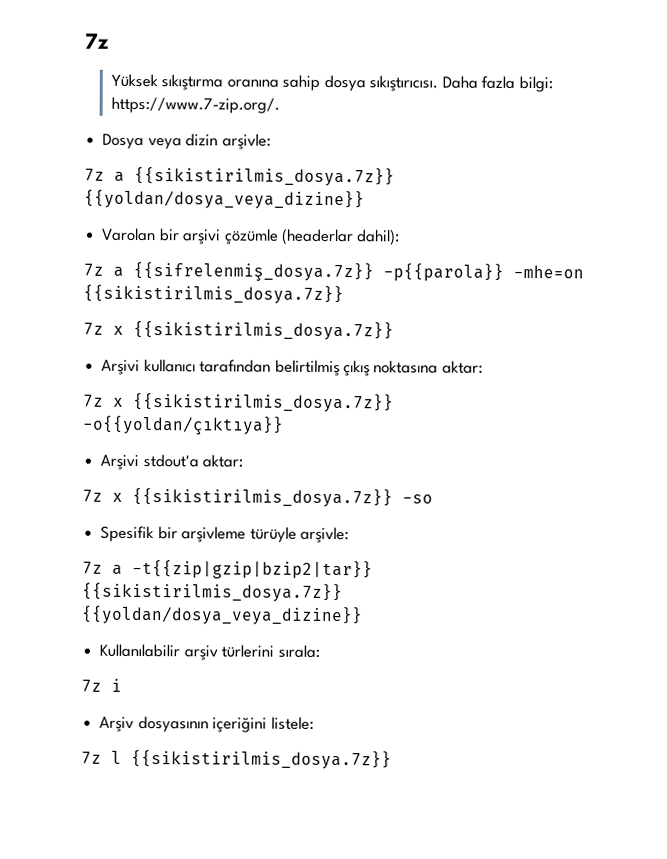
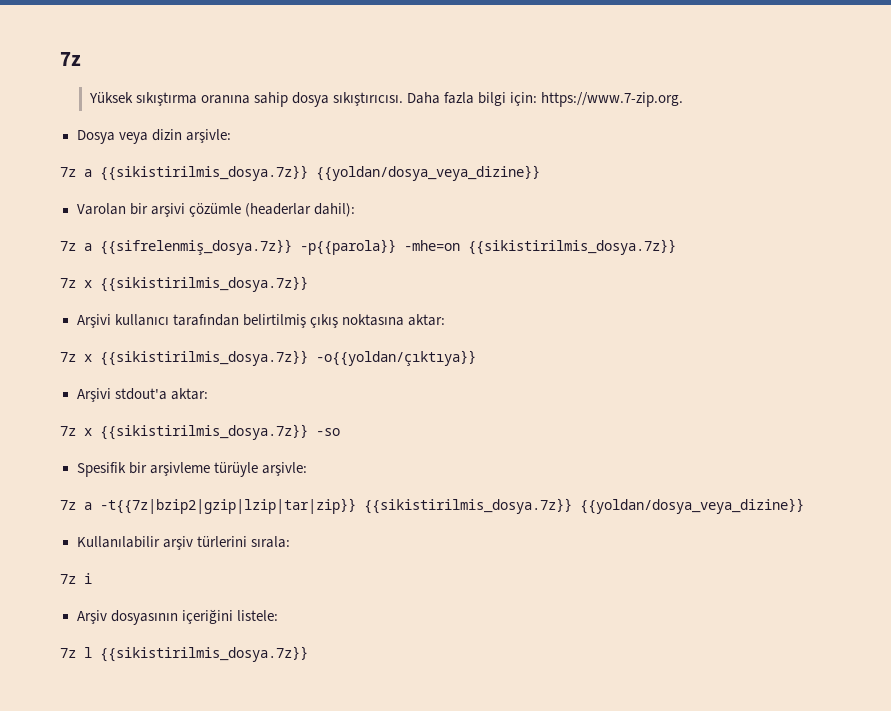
[518,75,553,93] [110,96,280,114] bilgi: https://www.7-zip.org/. -> [478,92,684,107] bilgi için: https://www.7-zip.org.
[132,559,373,580] -t{{zip|gzip|bzip2|tar}} -> [100,498,356,514] -t{{7z|bzip2|gzip|lzip|tar|zip}}

